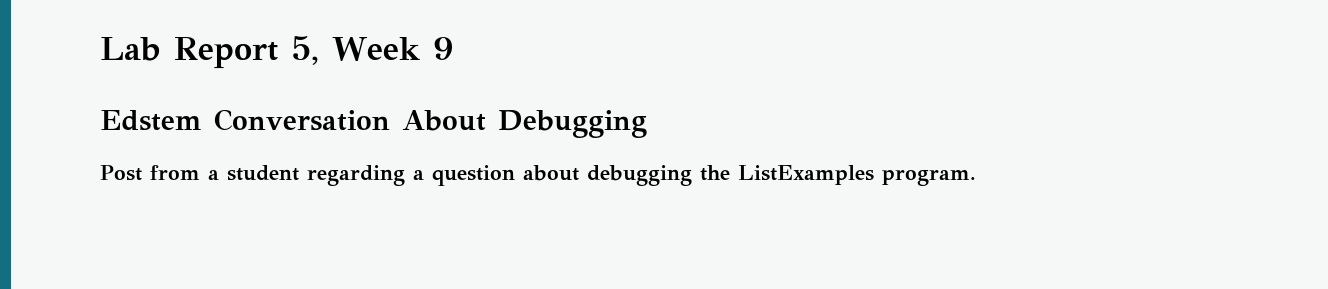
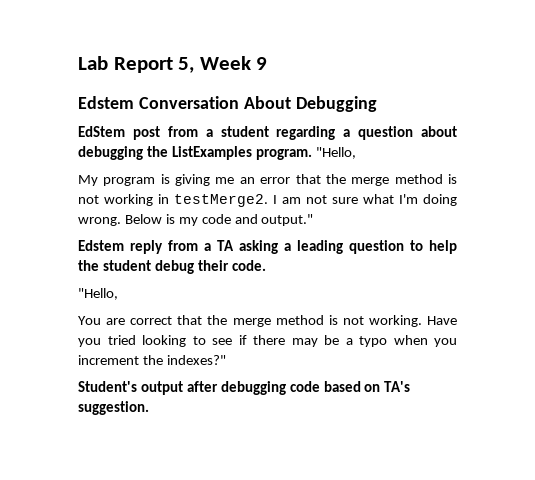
[100,165,142,181] Post -> [78,126,160,140] EdStem post
(976, 177) none -> [315,147,356,159] [78,174,458,186] [78,194,457,207] [78,214,314,226] [78,240,457,254] [78,260,266,274] [78,288,118,300] [78,315,458,327] [78,335,457,347] [78,355,226,365] [78,381,411,395] [78,401,149,415] "Hello, // My program is giving me an error that the merge method is not working in testMerge2. I am not sure what I'm doing wrong. Below is my code and output." // Edstem reply from a TA asking a leading question to help the student debug their code. // "Hello, // You are correct that the merge method is not working. Have you tried looking to see if there may be a typo when you increment the indexes?" // Student's output after debugging code based on TA's suggestion.

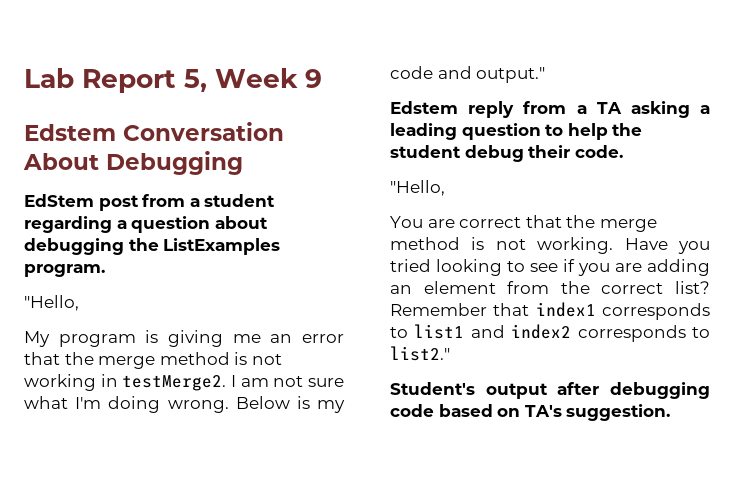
(312, 154) none -> (105, 270) //
[253,335,457,347] [78,355,226,365] there may be a typo when you increment the indexes?" -> [578,259,710,276] [390,281,710,294] [390,302,710,320] [390,324,710,342] [390,346,450,361] you are adding an element from the correct list? Remember that index1 corresponds to list1 and index2 corresponds to list2."

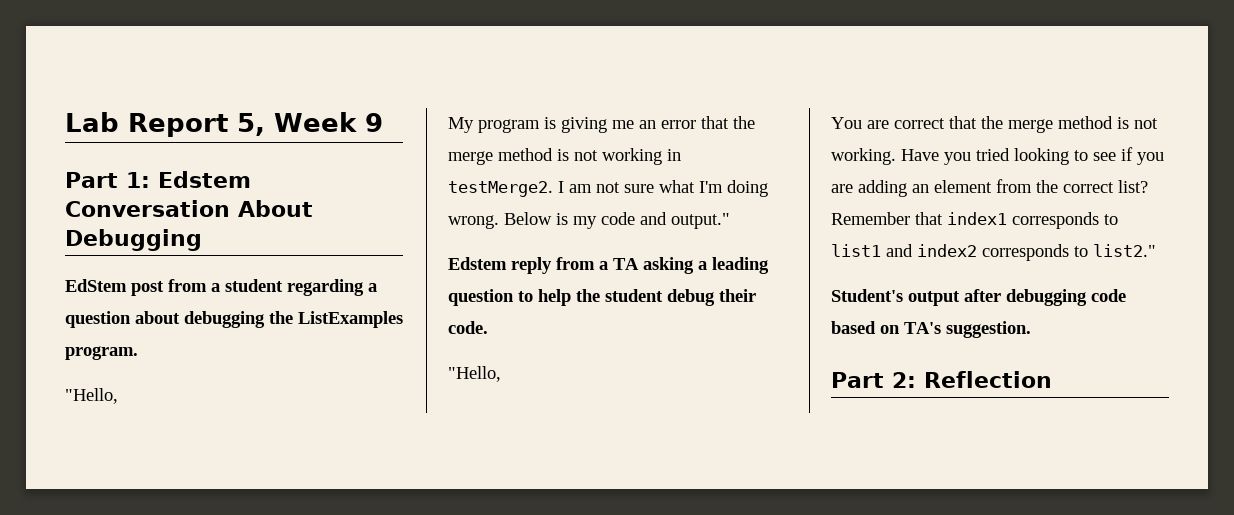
(322, 78) none -> [65,172,150,188] Part 1:
(671, 412) none -> [831,371,1052,388] // Part 2: Reflection

